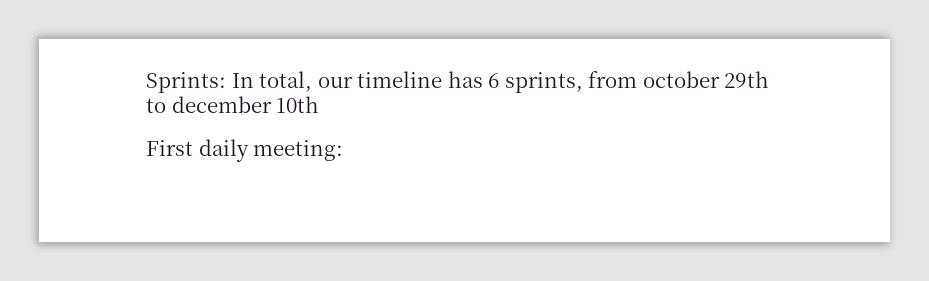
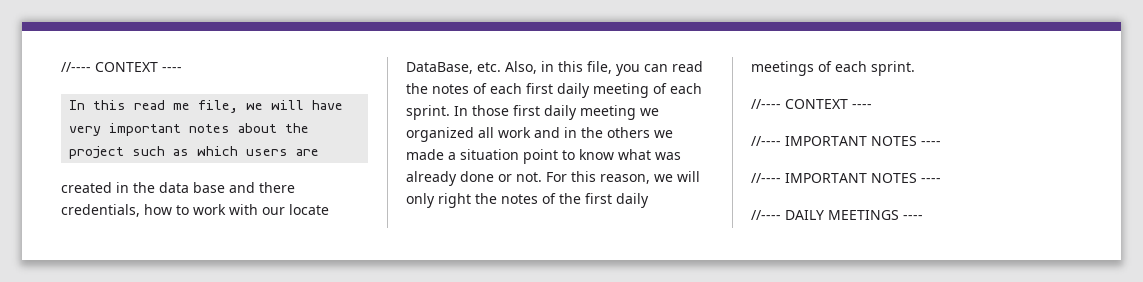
[146,71,770,93] [146,96,320,113] [146,139,344,162] Sprints: In total, our timeline has 6 sprints, from october 29th to december 10th // First daily meeting: -> [61,62,182,72] [69,100,344,113] [69,123,310,136] [69,146,320,159] [61,182,295,193] [61,204,329,217] [406,61,703,76] [406,83,702,98] [406,105,659,120] [406,127,673,142] [406,149,681,164] [406,171,700,186] [406,193,649,208] [751,61,915,76] [751,99,872,109] [751,136,941,146] [751,173,941,183] [751,210,923,220] //---- CONTEXT ---- // In this read me file, we will have very important notes about the project such as which users are // created in the data base and there credentials, how to work with our locate DataBase, etc. Also, in this file, you can read the notes of each first daily meeting of each sprint. In those first daily meeting we organized all work and in the others we made a situation point to know what was already done or not. For this reason, we will only right the notes of the first daily meetings of each sprint. // //---- CONTEXT ---- // //---- IMPORTANT NOTES ---- // //---- IMPORTANT NOTES ---- // //---- DAILY MEETINGS ----

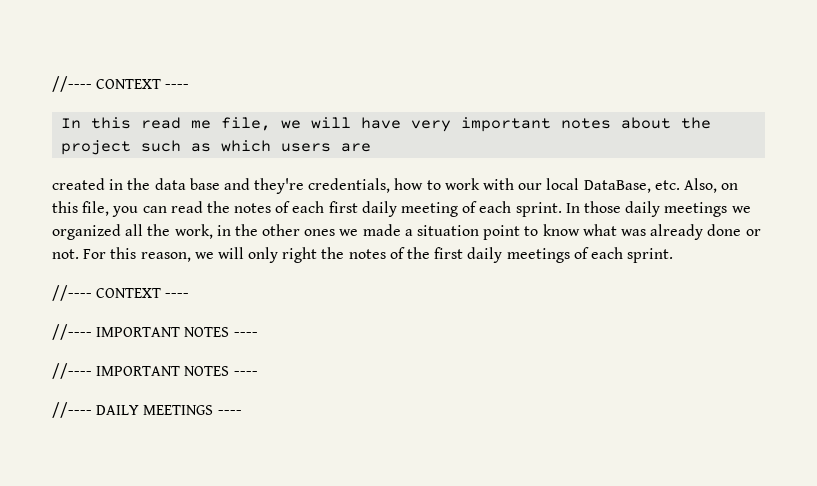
[259,182,295,193] there -> [254,178,305,194] they're
[289,204,329,215] locate -> [546,178,580,190] local
[541,61,554,72] in -> [721,183,739,190] on
[513,105,659,120] [406,127,650,142] first daily meeting we organized all work and in the others -> [625,201,751,217] [52,224,336,240] daily meetings we organized all the work, in the other ones

